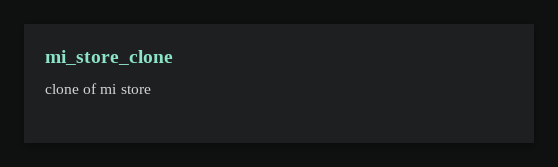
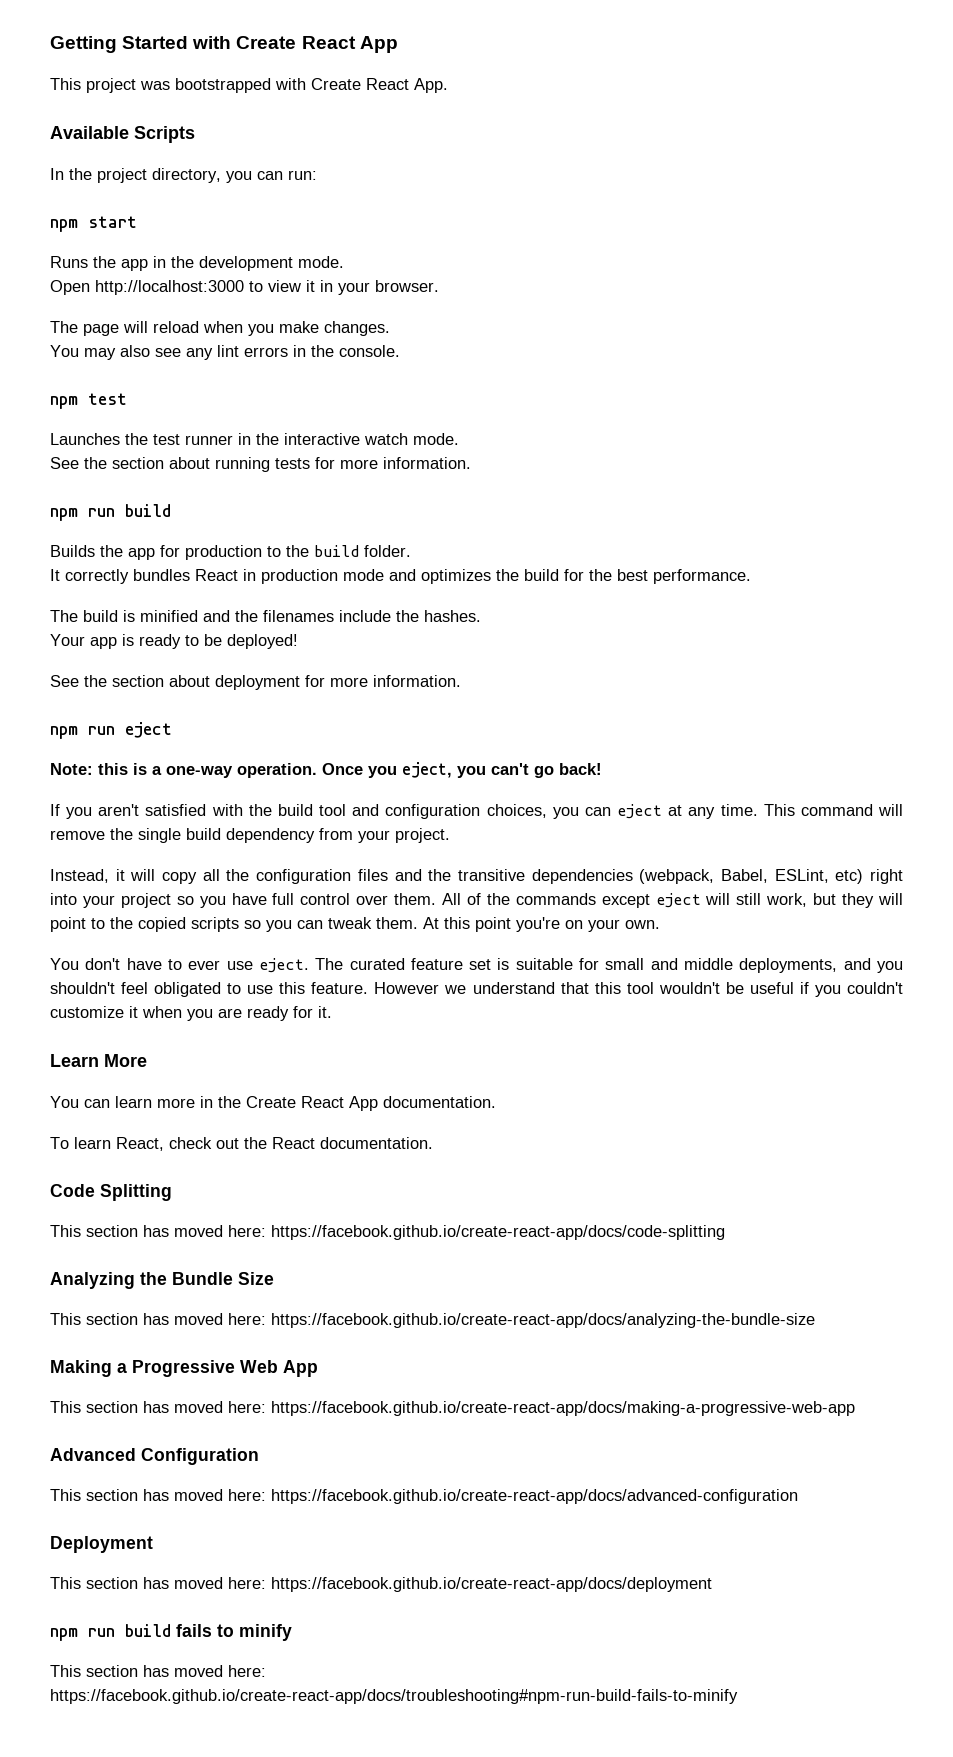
[45,50,173,65] [45,83,151,94] mi_store_clone // clone of mi store -> [50,36,398,53] [50,78,448,93] [50,126,195,143] [50,168,317,183] [50,216,137,232] [50,256,344,271] [50,280,439,295] [50,321,390,336] [50,345,400,360] [50,393,127,409] [50,433,459,445] [50,457,471,472] [50,504,171,521] [50,545,411,560] [50,569,751,584] [50,610,481,622] [50,634,298,649] [50,675,461,690] [50,722,172,739] [50,762,602,778] [50,804,903,819] [50,828,450,843] [50,869,903,884] [50,893,904,908] [50,917,660,932] [50,958,903,973] [50,982,903,997] [50,1006,332,1021] [50,1054,147,1067] [50,1096,496,1111] [50,1137,433,1151] [50,1184,172,1201] [50,1225,725,1240] [50,1272,274,1289] [50,1313,815,1328] [50,1360,318,1377] [50,1401,855,1416] [50,1448,259,1465] [50,1489,798,1504] [50,1536,153,1553] [50,1577,712,1592] [50,1624,292,1641] [50,1665,266,1677] [50,1689,738,1704] Getting Started with Create React App // This project was bootstrapped with Create React App. // Available Scripts // In the project directory, you can run: // npm start // Runs the app in the development mode. // Open http://localhost:3000 to view it in your browser. // The page will reload when you make changes. // You may also see any lint errors in the console. // npm test // Launches the test runner in the interactive watch mode. // See the section about running tests for more information. // npm run build // Builds the app for production to the build folder. // It correctly bundles React in production mode and optimizes the build for the best performance. // The build is minified and the filenames include the hashes. // Your app is ready to be deployed! // See the section about deployment for more information. // npm run eject // Note: this is a one-way operation. Once you eject, you can't go back! // If you aren't satisfied with the build tool and configuration choices, you can eject at any time. This command will remove the single build dependency from your project. // Instead, it will copy all the configuration files and the transitive dependencies (webpack, Babel, ESLint, etc) right into your project so you have full control over them. All of the commands except eject will still work, but they will point to the copied scripts so you can tweak them. At this point you're on your own. // You don't have to ever use eject. The curated feature set is suitable for small and middle deployments, and you shouldn't feel obligated to use this feature. However we understand that this tool wouldn't be useful if you couldn't customize it when you are ready for it. // Learn More // You can learn more in the Create React App documentation. // To learn React, check out the React documentation. // Code Splitting // This section has moved here: https://facebook.github.io/create-react-app/docs/code-splitting // Analyzing the Bundle Size // This section has moved here: https://facebook.github.io/create-react-app/docs/analyzing-the-bundle-size // Making a Progressive Web App // This section has moved here: https://facebook.github.io/create-react-app/docs/making-a-progressive-web-app // Advanced Configuration // This section has moved here: https://facebook.github.io/create-react-app/docs/advanced-configuration // Deployment // This section has moved here: https://facebook.github.io/create-react-app/docs/deployment // npm run build fails to minify // This section has moved here: https://facebook.github.io/create-react-app/docs/troubleshooting#npm-run-build-fails-to-minify

